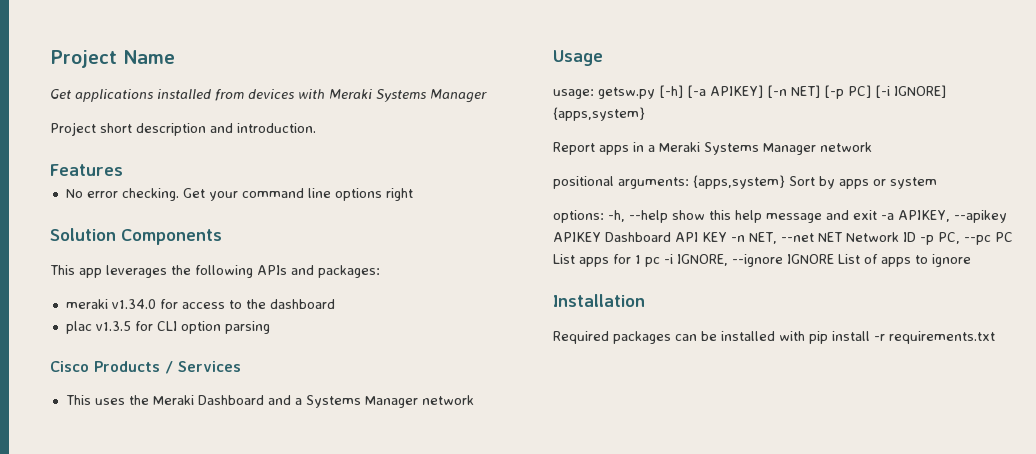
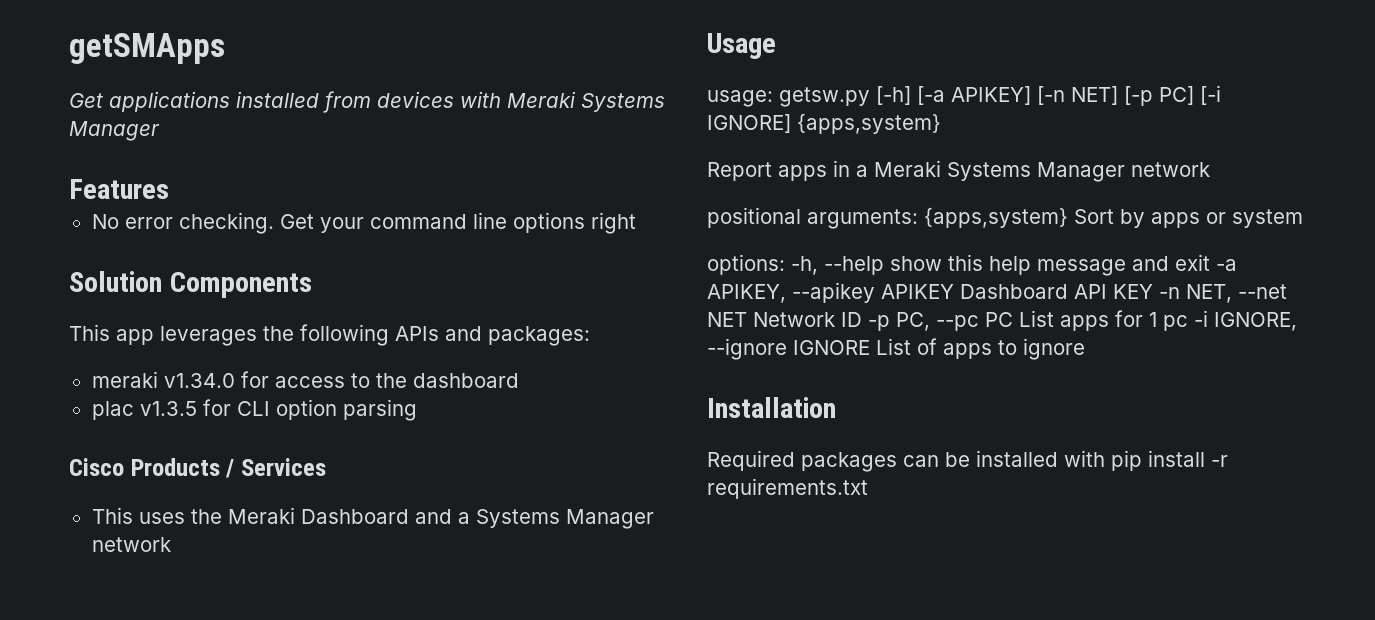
[50,50,175,68] Project Name -> [69,33,225,64] getSMApps
[50,122,316,136] // Project short description and introduction. -> (160, 131) none

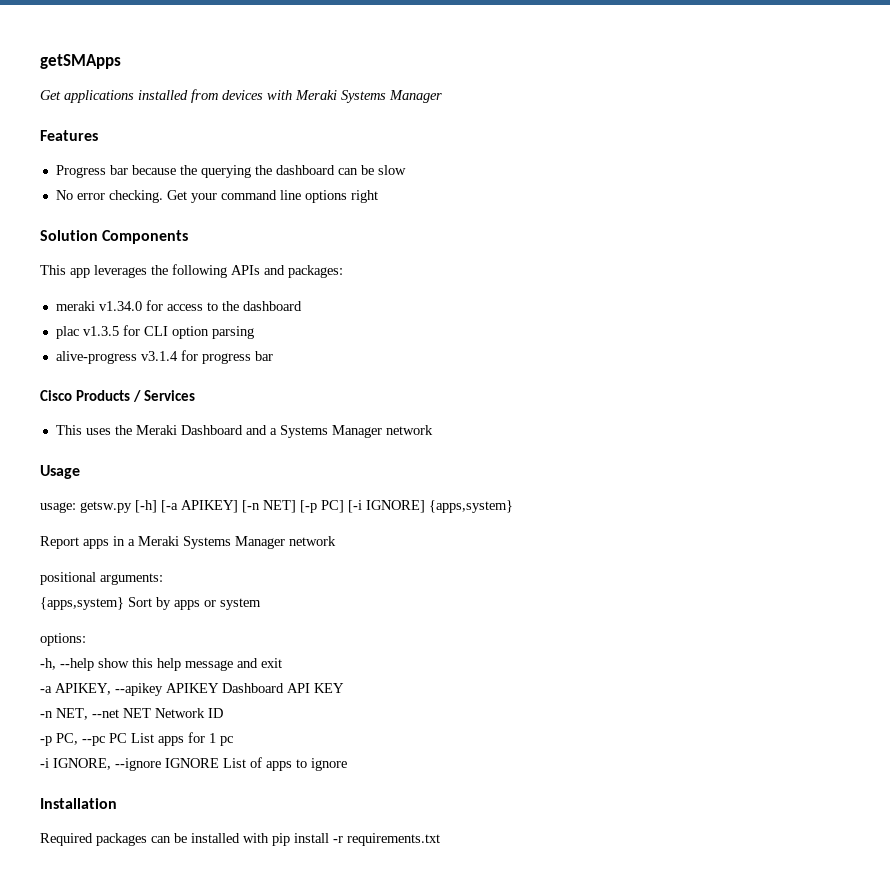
(169, 189) none -> [55,165,406,178] // Progress bar because the querying the dashboard can be slow
(417, 410) none -> [55,350,273,364] // alive-progress v3.1.4 for progress bar
(918, 219) none -> (163, 579) //
(785, 264) none -> (86, 639) //
(1210, 262) none -> (282, 663) //
(1153, 291) none -> (344, 688) //
(862, 319) none -> (223, 713) //
(1188, 323) none -> (233, 741) //

